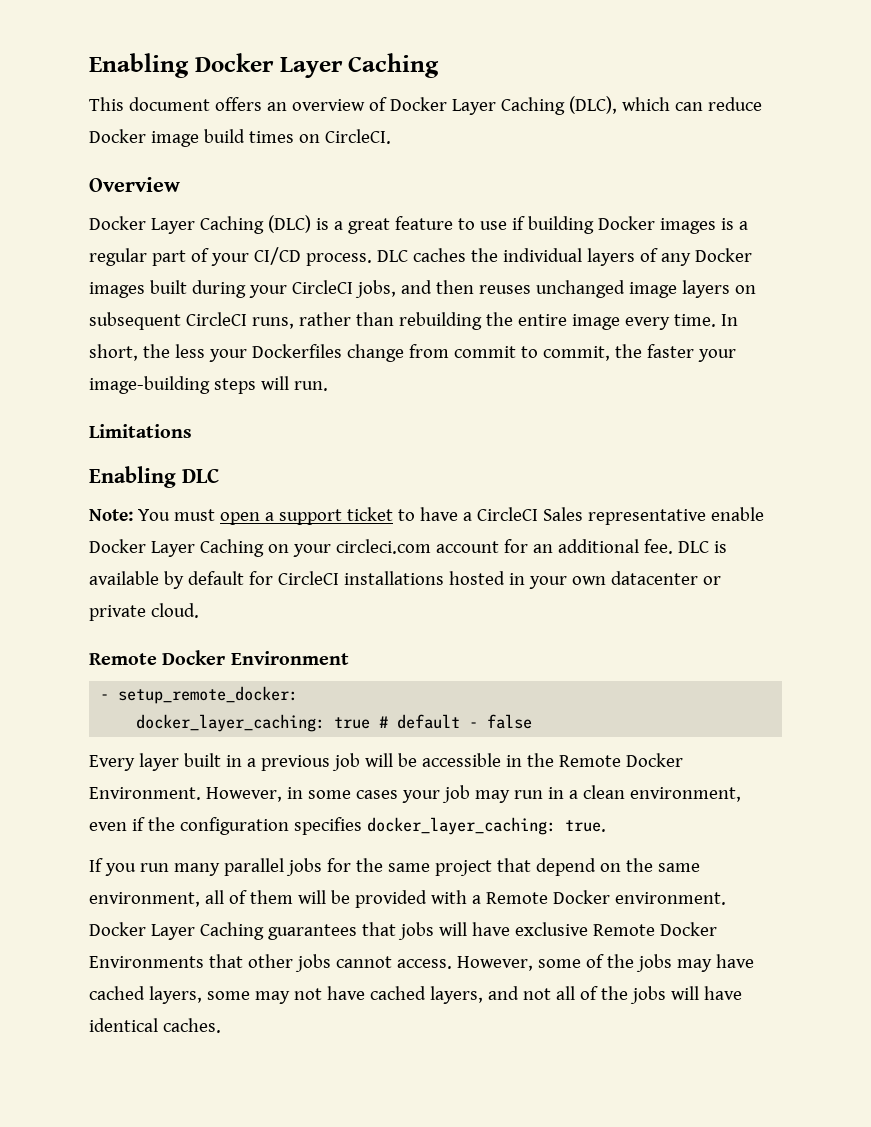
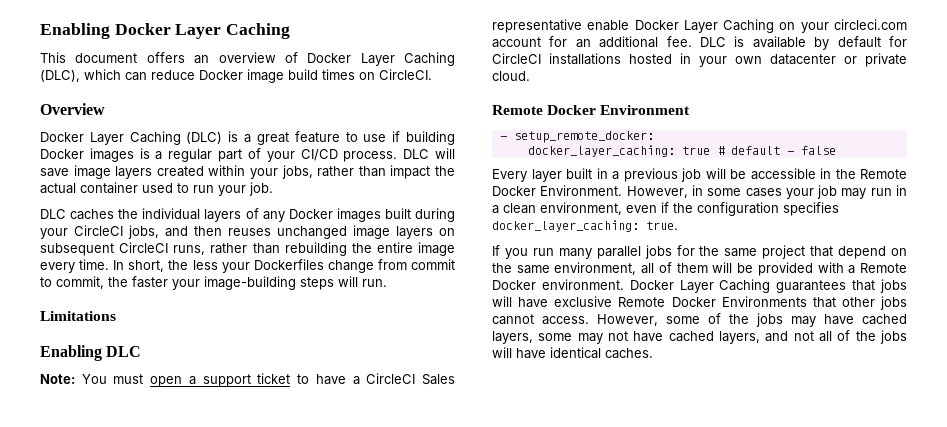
(408, 256) none -> [434,148,455,159] [40,165,456,179] [40,182,273,196] [40,209,66,219] will save image layers created within your jobs, rather than impact the actual container used to run your job. // DLC

